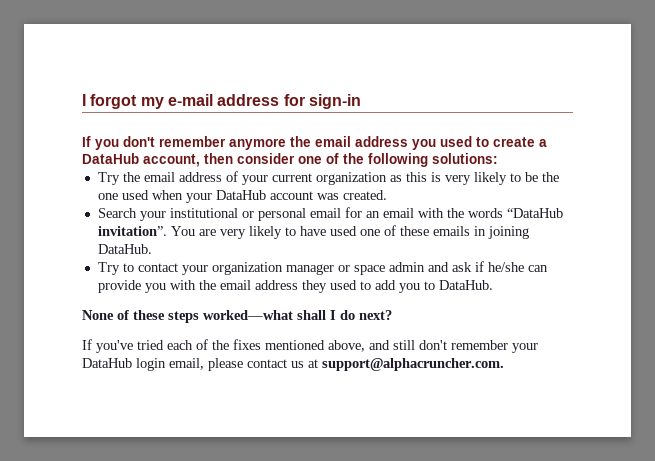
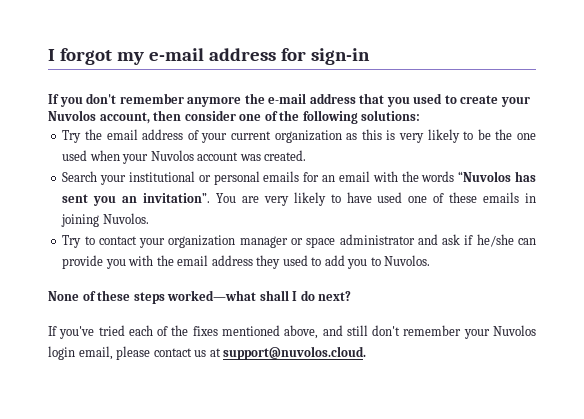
[315,136,408,147] email address -> [268,93,385,104] e-mail address that
[539,139,547,147] [82,153,139,164] a DataHub -> [500,96,530,107] [48,110,96,121] your Nuvolos
[215,190,266,200] DataHub -> [150,150,194,161] Nuvolos
[309,208,341,218] email -> [263,171,300,182] emails
[506,208,563,218] “DataHub -> [458,171,536,182] [62,194,138,206] “Nuvolos has sent you an
[97,244,152,254] DataHub. -> [102,213,149,224] Nuvolos.
[388,262,425,272] admin -> [339,234,415,245] administrator
[438,280,493,290] DataHub. -> [384,255,431,266] Nuvolos.
[82,358,132,368] DataHub -> [492,325,536,336] Nuvolos
[322,358,504,371] support@alphacruncher.com. -> [223,346,367,360] support@nuvolos.cloud.

